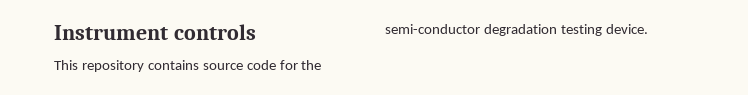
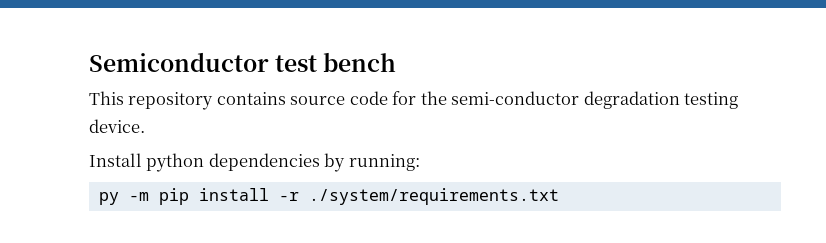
[54,24,256,40] Instrument controls -> [89,52,397,72] Semiconductor test bench
(648, 29) none -> [89,153,420,172] [98,188,559,205] // Install python dependencies by running: // py -m pip install -r ./system/requirements.txt

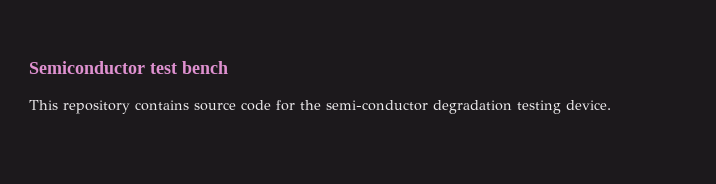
[89,153,420,172] [98,188,559,205] // Install python dependencies by running: // py -m pip install -r ./system/requirements.txt -> (611, 105) none

